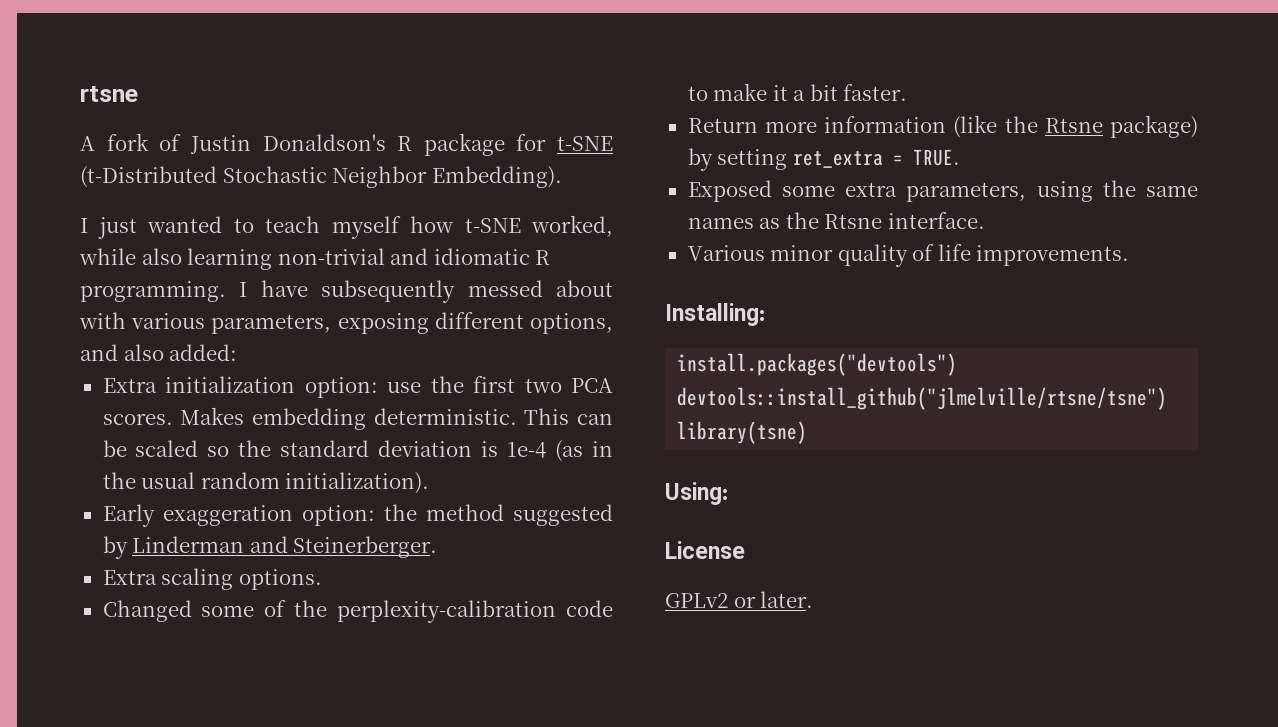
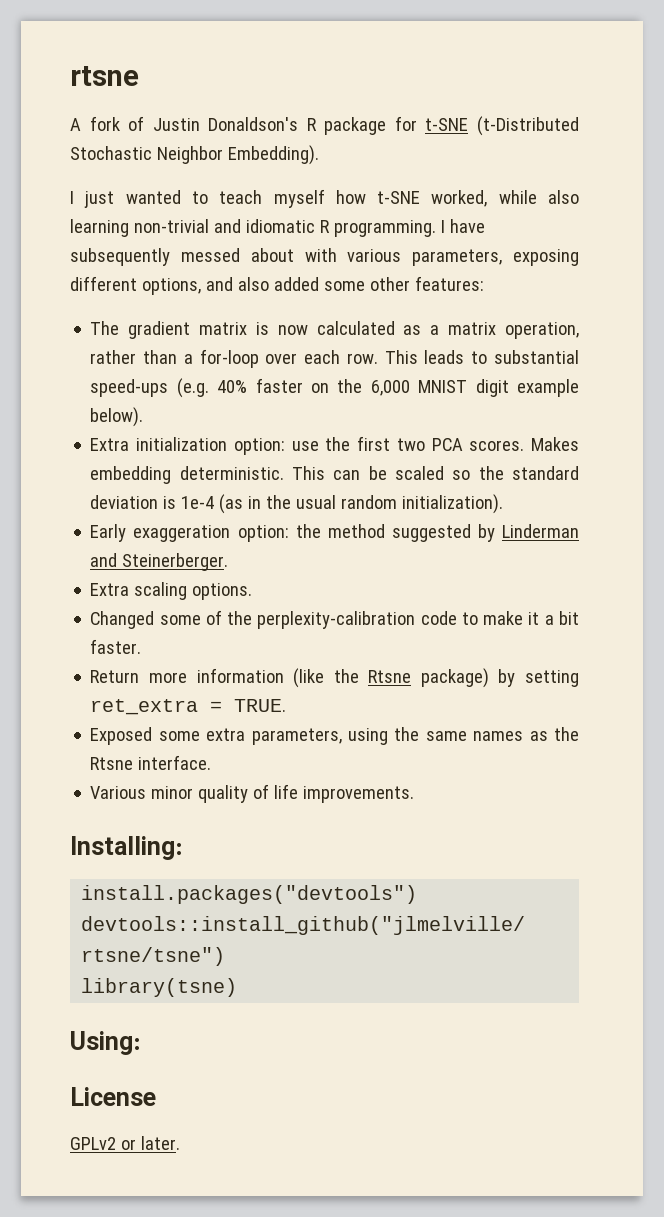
[169,344,238,361] added: -> [273,276,484,291] [90,321,580,339] [90,349,579,368] [90,378,579,398] [90,407,144,427] added some other features: // The gradient matrix is now calculated as a matrix operation, rather than a for-loop over each row. This leads to substantial speed-ups (e.g. 40% faster on the 6,000 MNIST digit example below).

